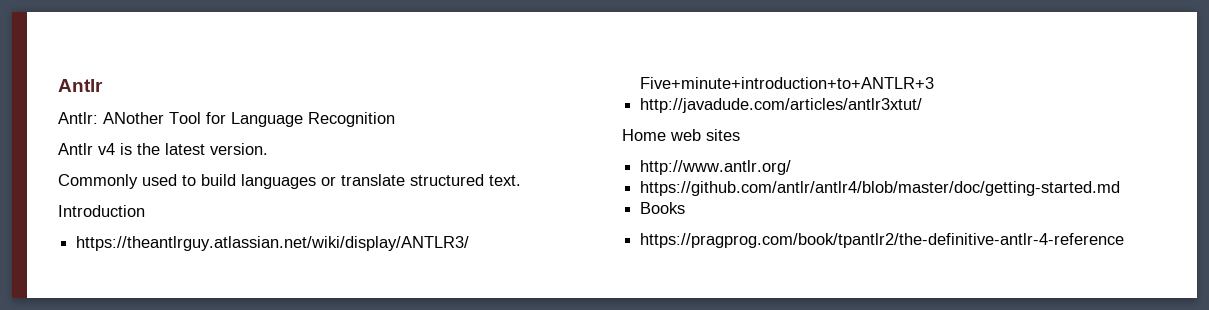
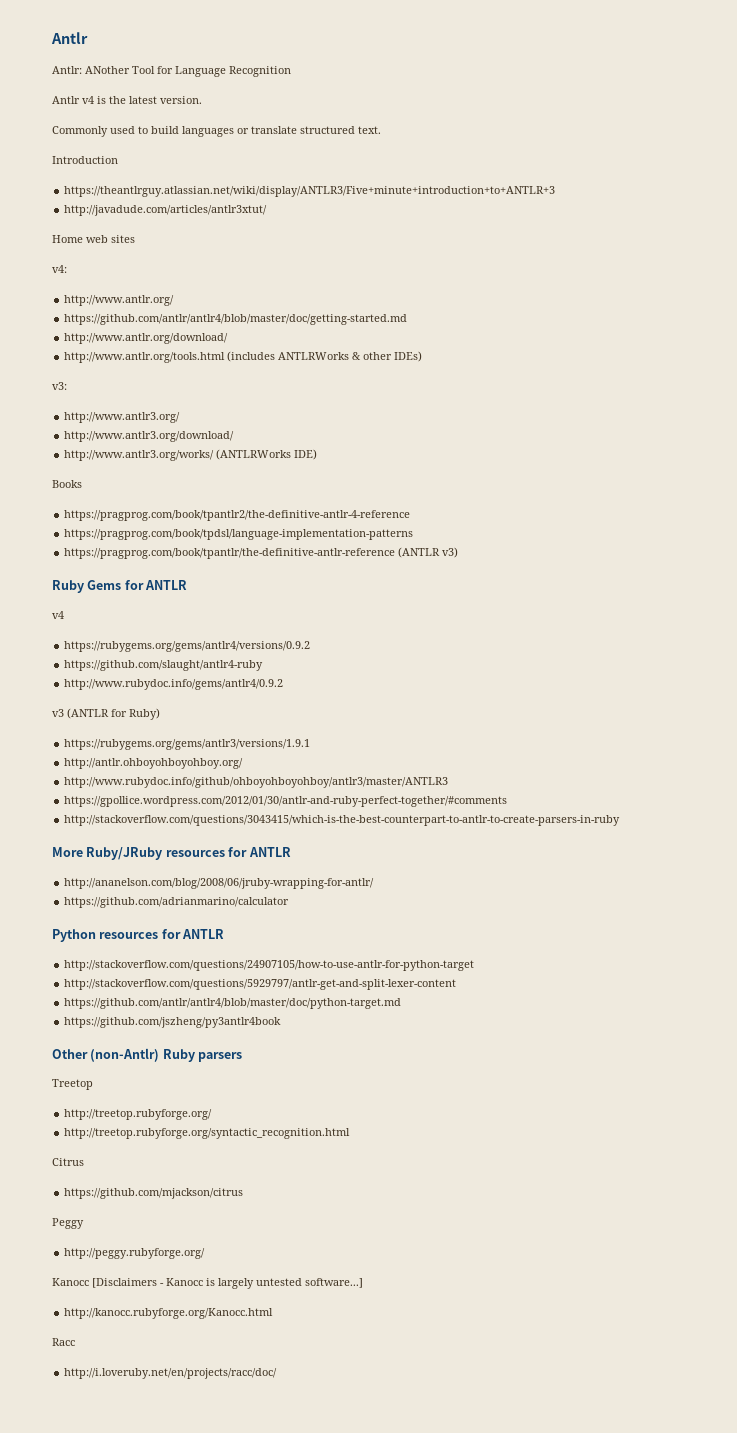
(740, 135) none -> [52,265,67,273] // v4:
[640,202,686,214] [640,233,1125,248] Books // https://pragprog.com/book/tpantlr2/the-definitive-antlr-4-reference -> [64,333,229,344] [64,351,423,363] [52,382,67,390] [64,412,181,423] [64,431,235,442] [64,449,318,461] [52,480,82,488] [64,510,411,521] [64,529,414,540] [64,547,459,559] [52,580,188,593] [52,611,64,619] [64,641,311,652] [64,660,264,671] [64,679,284,690] [52,708,160,720] [64,739,311,750] [64,758,244,769] [64,777,449,788] [64,796,508,807] [64,815,621,826] [52,847,291,860] [64,878,375,889] [64,897,290,908] [52,929,225,942] [64,960,475,971] [64,979,457,990] [64,998,402,1009] [64,1017,282,1028] [52,1048,243,1062] [52,1079,93,1090] [64,1109,213,1120] [64,1128,351,1139] [52,1158,84,1166] [64,1188,244,1199] [52,1218,84,1229] [64,1248,206,1259] [52,1278,363,1289] [64,1308,274,1319] [52,1338,75,1346] [64,1368,278,1379] http://www.antlr.org/download/ // http://www.antlr.org/tools.html (includes ANTLRWorks & other IDEs) // v3: // http://www.antlr3.org/ // http://www.antlr3.org/download/ // http://www.antlr3.org/works/ (ANTLRWorks IDE) // Books // https://pragprog.com/book/tpantlr2/the-definitive-antlr-4-reference // https://pragprog.com/book/tpdsl/language-implementation-patterns // https://pragprog.com/book/tpantlr/the-definitive-antlr-reference (ANTLR v3) // Ruby Gems for ANTLR // v4 // https://rubygems.org/gems/antlr4/versions/0.9.2 // https://github.com/slaught/antlr4-ruby // http://www.rubydoc.info/gems/antlr4/0.9.2 // v3 (ANTLR for Ruby) // https://rubygems.org/gems/antlr3/versions/1.9.1 // http://antlr.ohboyohboyohboy.org/ // http://www.rubydoc.info/github/ohboyohboyohboy/antlr3/master/ANTLR3 // https://gpollice.wordpress.com/2012/01/30/antlr-and-ruby-perfect-together/#comments // http://stackoverflow.com/questions/3043415/which-is-the-best-counterpart-to-antlr-to-create-parsers-in-ruby // More Ruby/JRuby resources for ANTLR // http://ananelson.com/blog/2008/06/jruby-wrapping-for-antlr/ // https://github.com/adrianmarino/calculator // Python resources for ANTLR // http://stackoverflow.com/questions/24907105/how-to-use-antlr-for-python-target // http://stackoverflow.com/questions/5929797/antlr-get-and-split-lexer-content // https://github.com/antlr/antlr4/blob/master/doc/python-target.md // https://github.com/jszheng/py3antlr4book // Other (non-Antlr) Ruby parsers // Treetop // http://treetop.rubyforge.org/ // http://treetop.rubyforge.org/syntactic_recognition.html // Citrus // https://github.com/mjackson/citrus // Peggy // http://peggy.rubyforge.org/ // Kanocc [Disclaimers - Kanocc is largely untested software...] // http://kanocc.rubyforge.org/Kanocc.html // Racc // http://i.loveruby.net/en/projects/racc/doc/

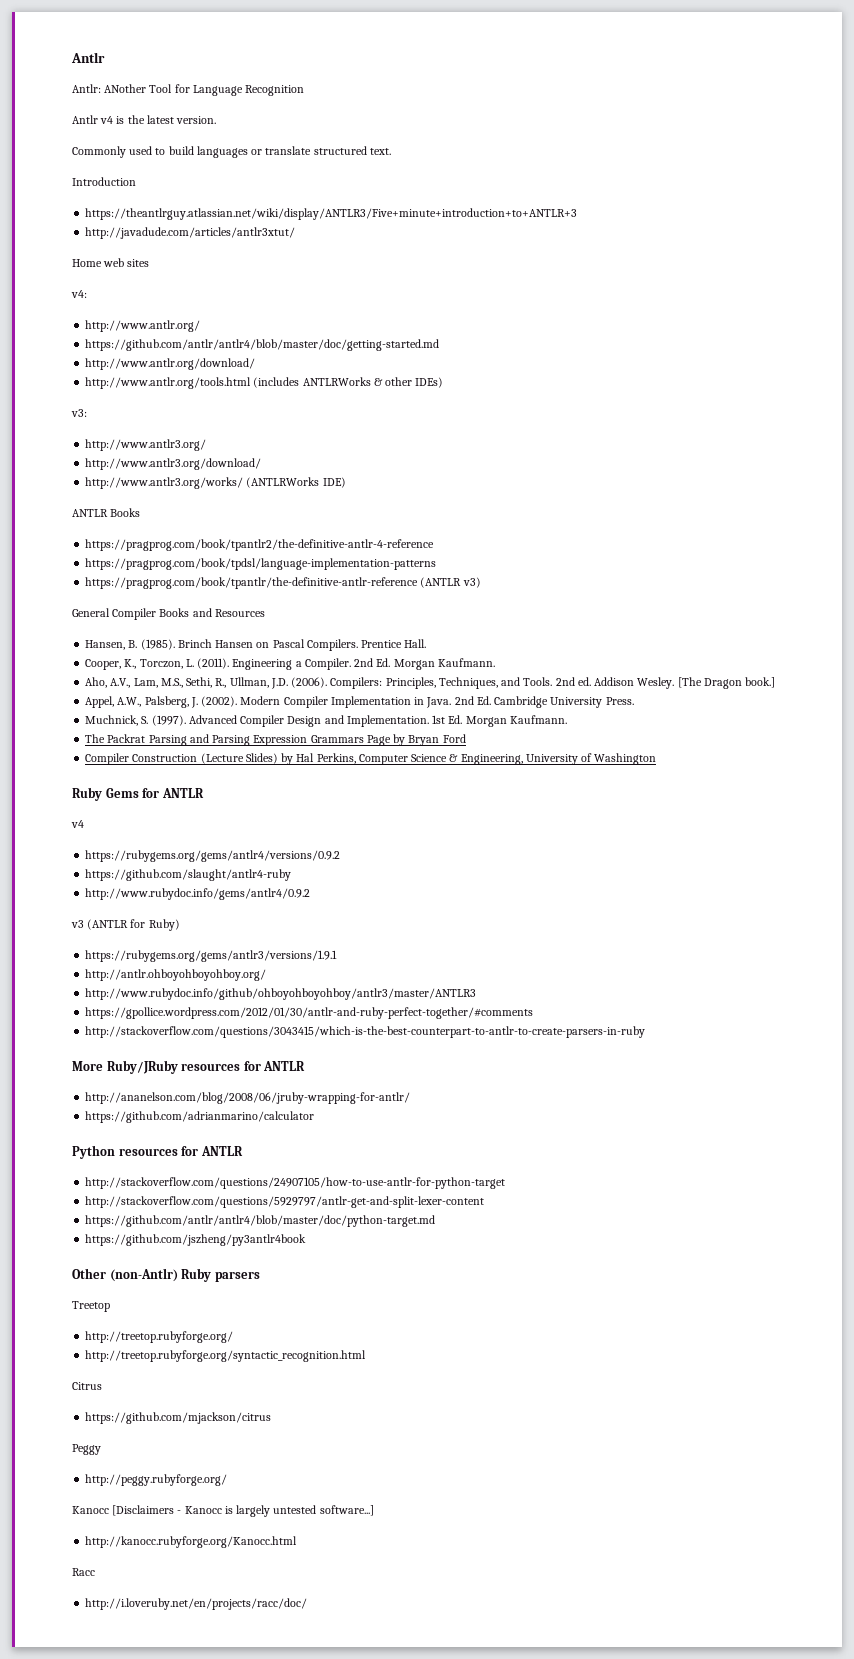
(318, 454) none -> [72,509,108,517] ANTLR
(459, 552) none -> [72,608,265,620] [85,639,427,651] [85,658,495,670] [85,677,776,689] [85,696,634,708] [85,715,567,727] [85,734,466,746] [85,753,657,765] // General Compiler Books and Resources // Hansen, B. (1985). Brinch Hansen on Pascal Compilers. Prentice Hall. // Cooper, K., Torczon, L. (2011). Engineering a Compiler. 2nd Ed. Morgan Kaufmann. // Aho, A.V., Lam, M.S., Sethi, R., Ullman, J.D. (2006). Compilers: Principles, Techniques, and Tools. 2nd ed. Addison Wesley. [The Dragon book.] // Appel, A.W., Palsberg, J. (2002). Modern Compiler Implementation in Java. 2nd Ed. Cambridge University Press. // Muchnick, S. (1997). Advanced Compiler Design and Implementation. 1st Ed. Morgan Kaufmann. // The Packrat Parsing and Parsing Expression Grammars Page by Bryan Ford // Compiler Construction (Lecture Slides) by Hal Perkins, Computer Science & Engineering, University of Washington

